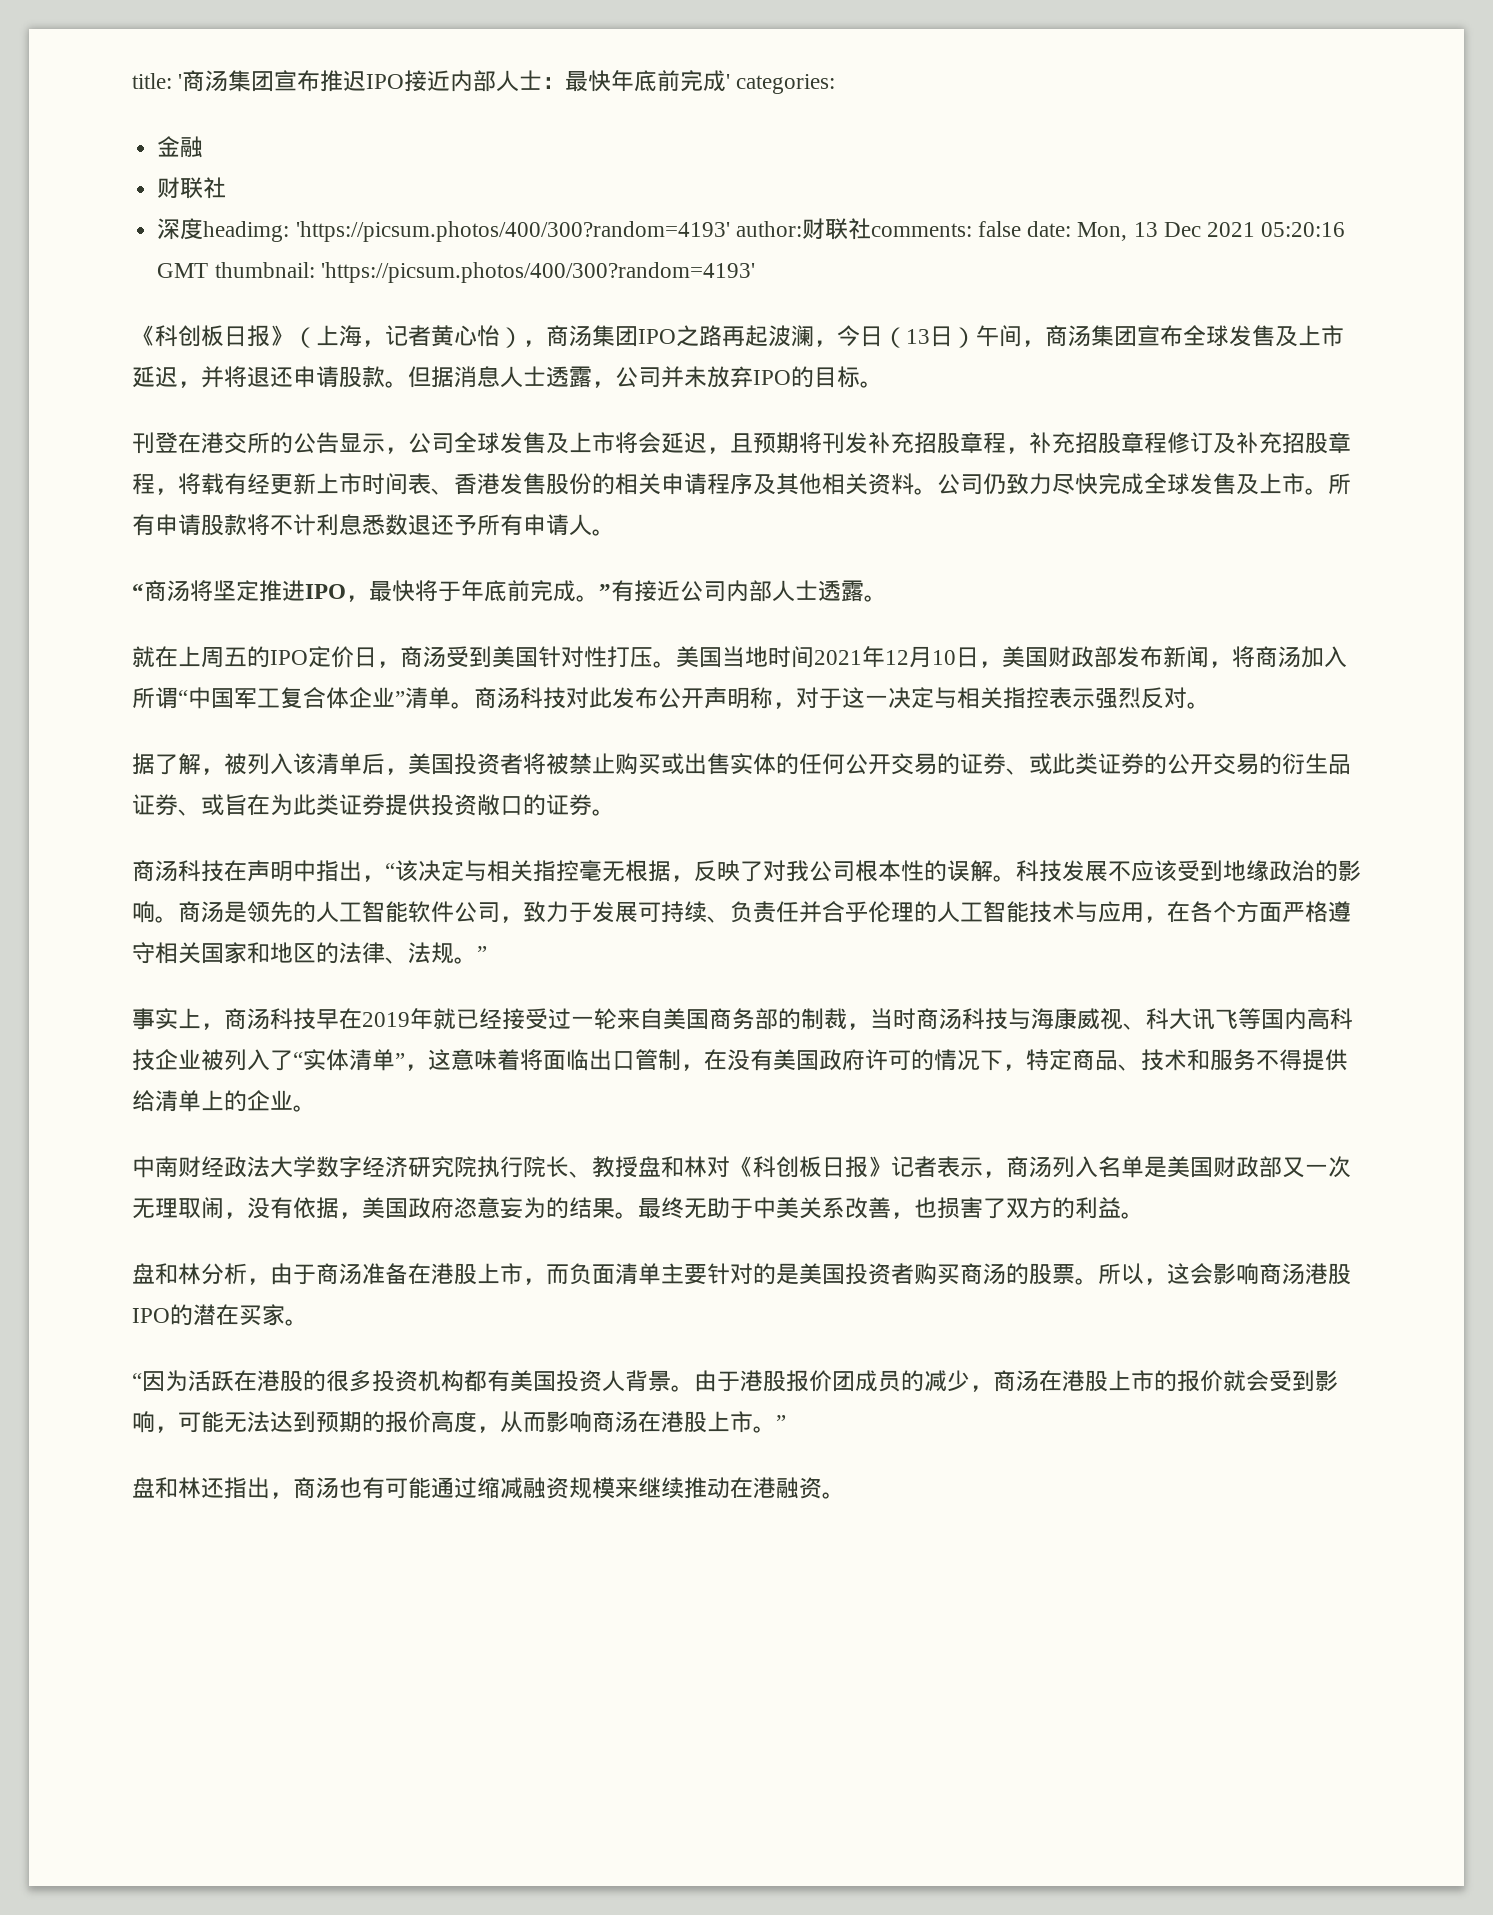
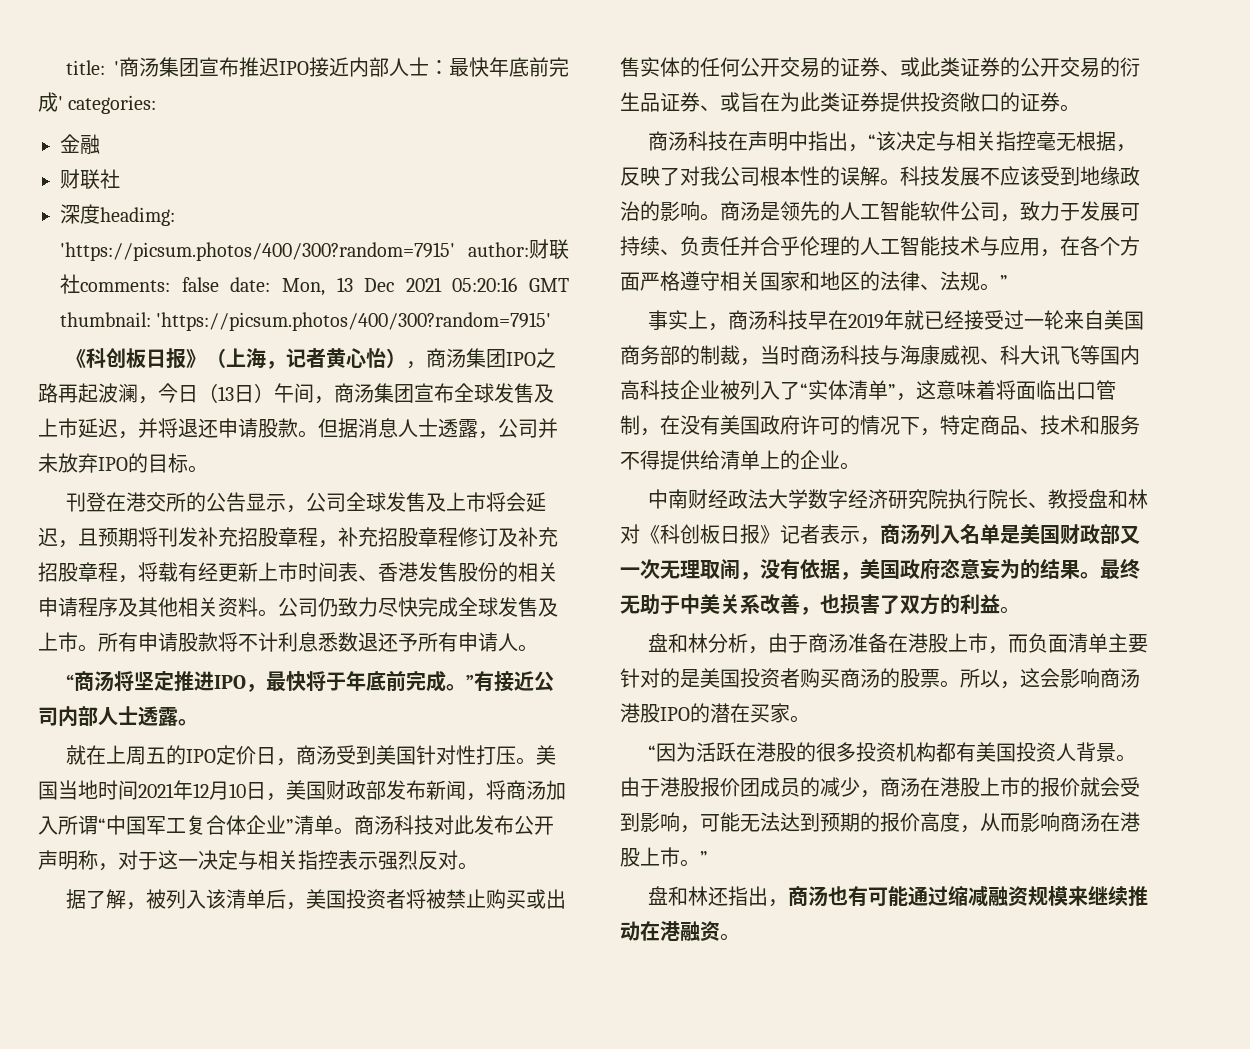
[295,221,730,242] 'https://picsum.photos/400/300?random=4193' -> [60,242,455,261] 'https://picsum.photos/400/300?random=7915'
[320,262,755,283] 'https://picsum.photos/400/300?random=4193' -> [156,312,552,331] 'https://picsum.photos/400/300?random=7915'

